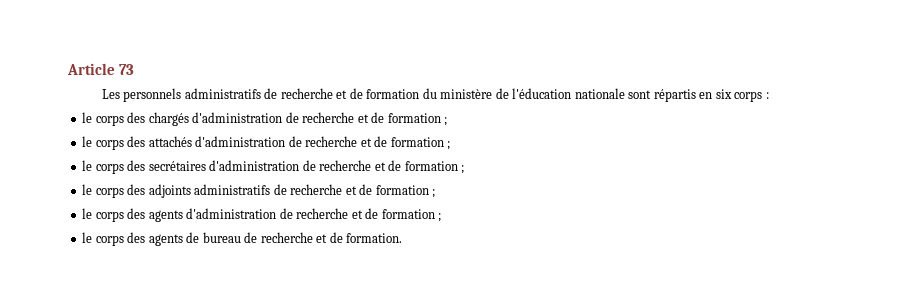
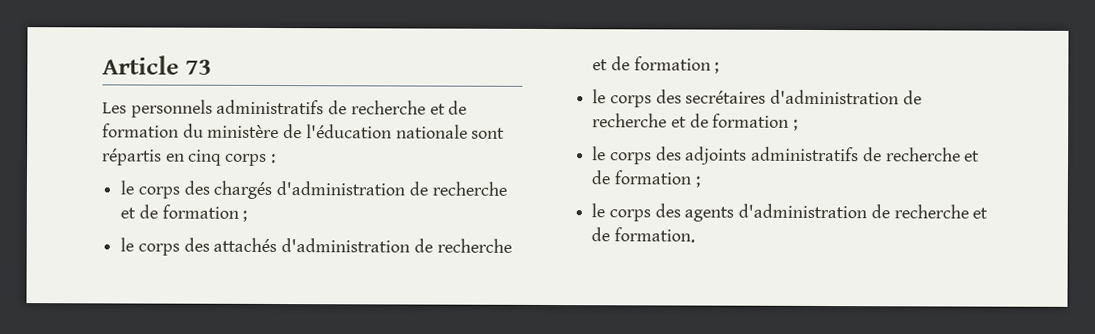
[715,89,732,99] six -> [188,149,223,166] cinq
[381,209,442,222] [82,232,343,246] formation ; // le corps des agents de bureau de recherche et de -> (611, 234) none

